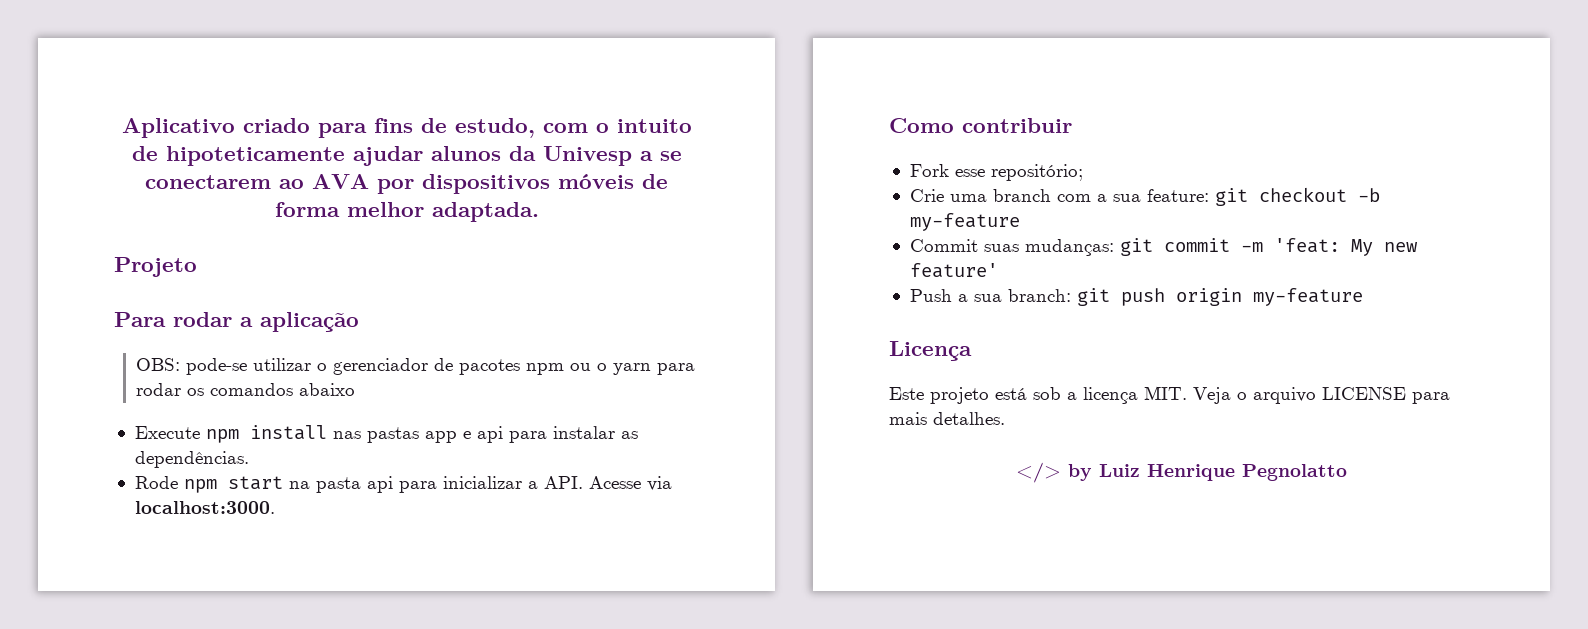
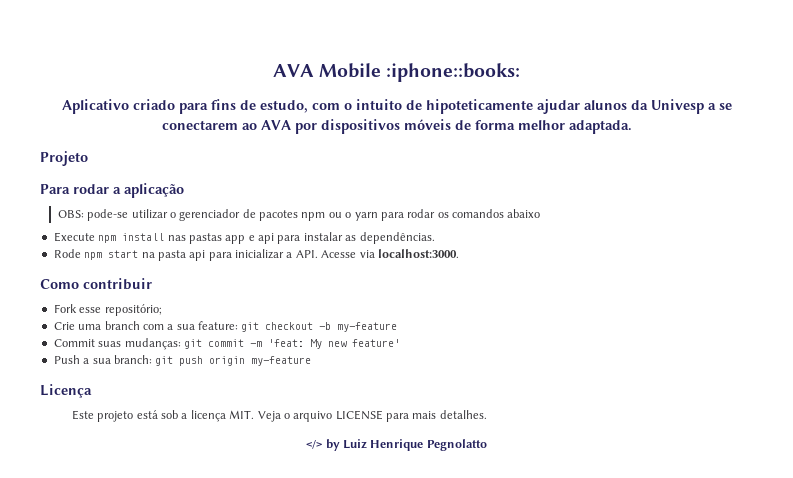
(121, 128) none -> [272,63,521,82] AVA Mobile :iphone::books: //

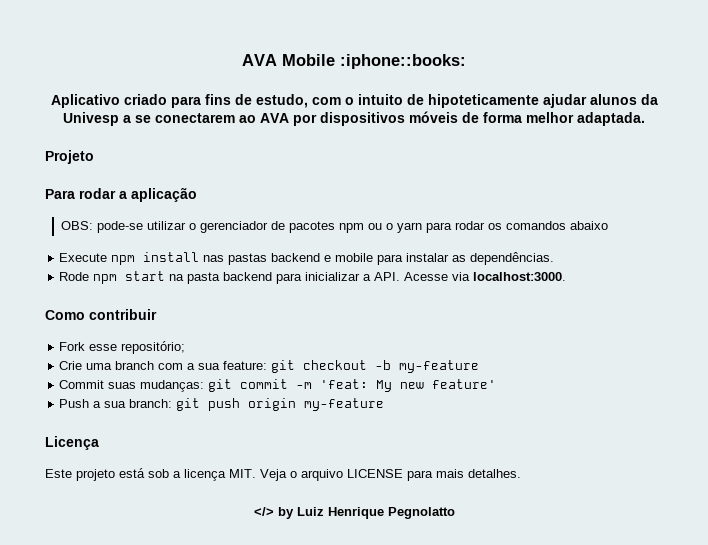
[225,233,274,244] app e api -> [271,253,374,262] backend e mobile
[189,250,206,261] api -> [223,272,273,281] backend

